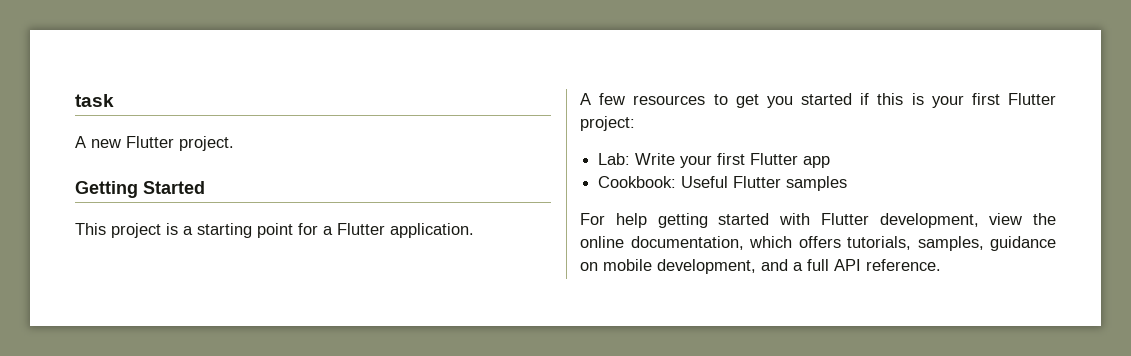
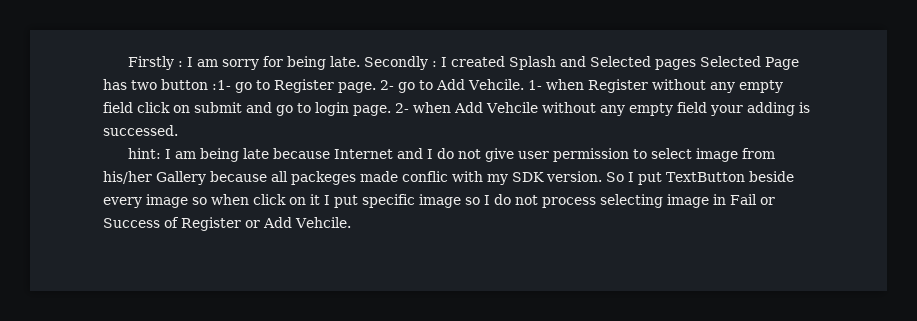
[75,94,114,107] [75,136,234,151] [75,181,205,198] [75,223,474,238] [580,93,1056,108] [580,116,635,131] [598,153,831,168] [598,176,848,191] [580,213,1056,228] [580,236,1056,251] [580,259,941,274] task // A new Flutter project. // Getting Started // This project is a starting point for a Flutter application. // A few resources to get you started if this is your first Flutter project: // Lab: Write your first Flutter app // Cookbook: Useful Flutter samples // For help getting started with Flutter development, view the online documentation, which offers tutorials, samples, guidance on mobile development, and a full API reference. -> [127,56,799,70] [103,79,783,93] [103,102,810,116] [103,125,178,136] [127,148,775,162] [103,171,794,185] [103,194,775,208] [103,217,351,231] Firstly : I am sorry for being late. Secondly : I created Splash and Selected pages Selected Page has two button :1- go to Register page. 2- go to Add Vehcile. 1- when Register without any empty field click on submit and go to login page. 2- when Add Vehcile without any empty field your adding is successed. // hint: I am being late because Internet and I do not give user permission to select image from his/her Gallery because all packeges made conflic with my SDK version. So I put TextButton beside every image so when click on it I put specific image so I do not process selecting image in Fail or Success of Register or Add Vehcile.

